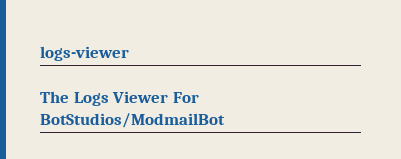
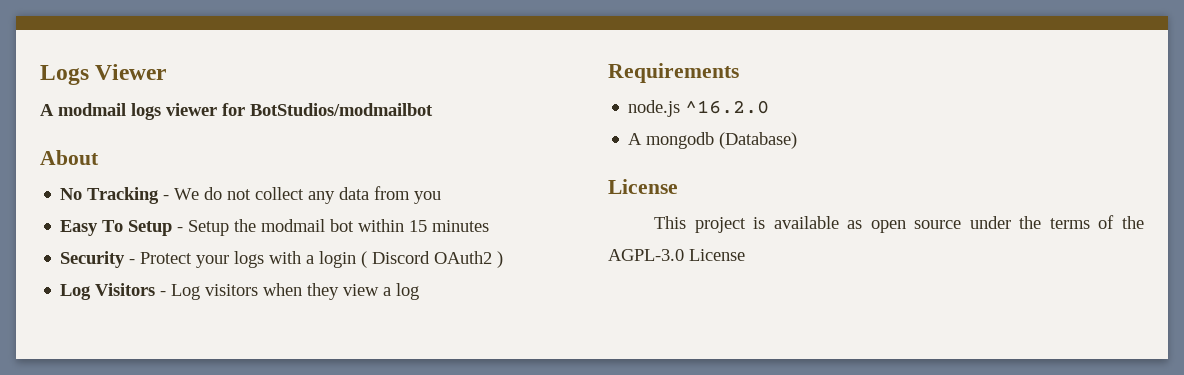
[40,46,129,61] [40,91,69,103] logs-viewer // The -> (40, 75) none
[172,92,199,103] [40,113,225,128] For BotStudios/ModmailBot -> [40,103,433,120] [40,150,99,165] [60,186,442,204] [60,219,490,236] [60,251,504,268] [60,283,420,300] [608,63,739,83] [628,100,770,117] [628,132,798,149] [608,179,678,194] [654,215,1144,233] [608,249,745,261] // A modmail logs viewer for BotStudios/modmailbot // About // No Tracking - We do not collect any data from you // Easy To Setup - Setup the modmail bot within 15 minutes // Security - Protect your logs with a login ( Discord OAuth2 ) // Log Visitors - Log visitors when they view a log // Requirements // node.js ^16.2.0 // A mongodb (Database) // License // This project is available as open source under the terms of the AGPL-3.0 License

